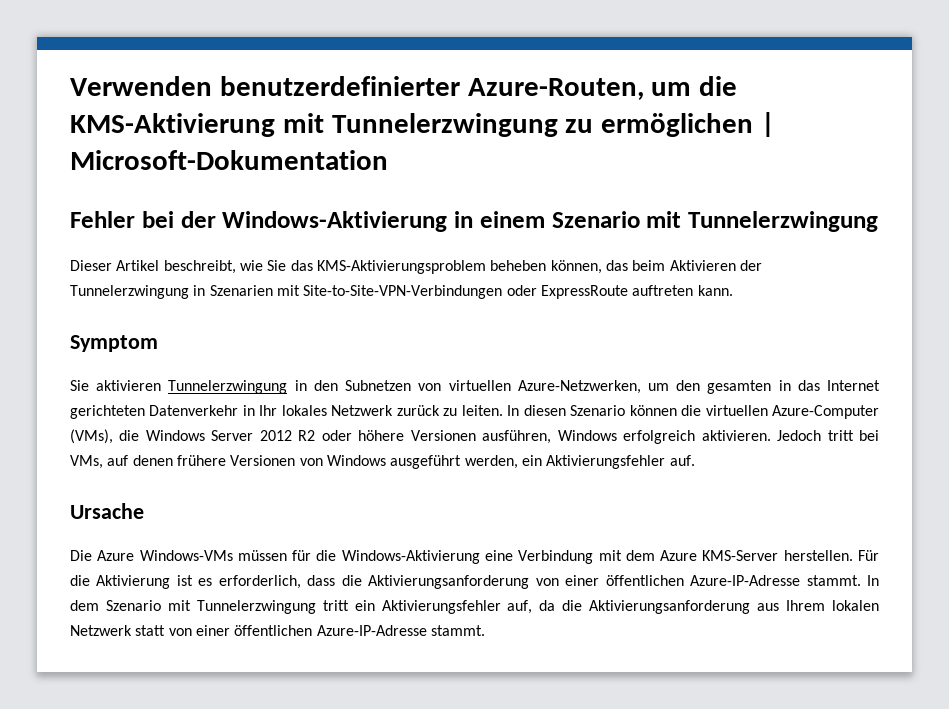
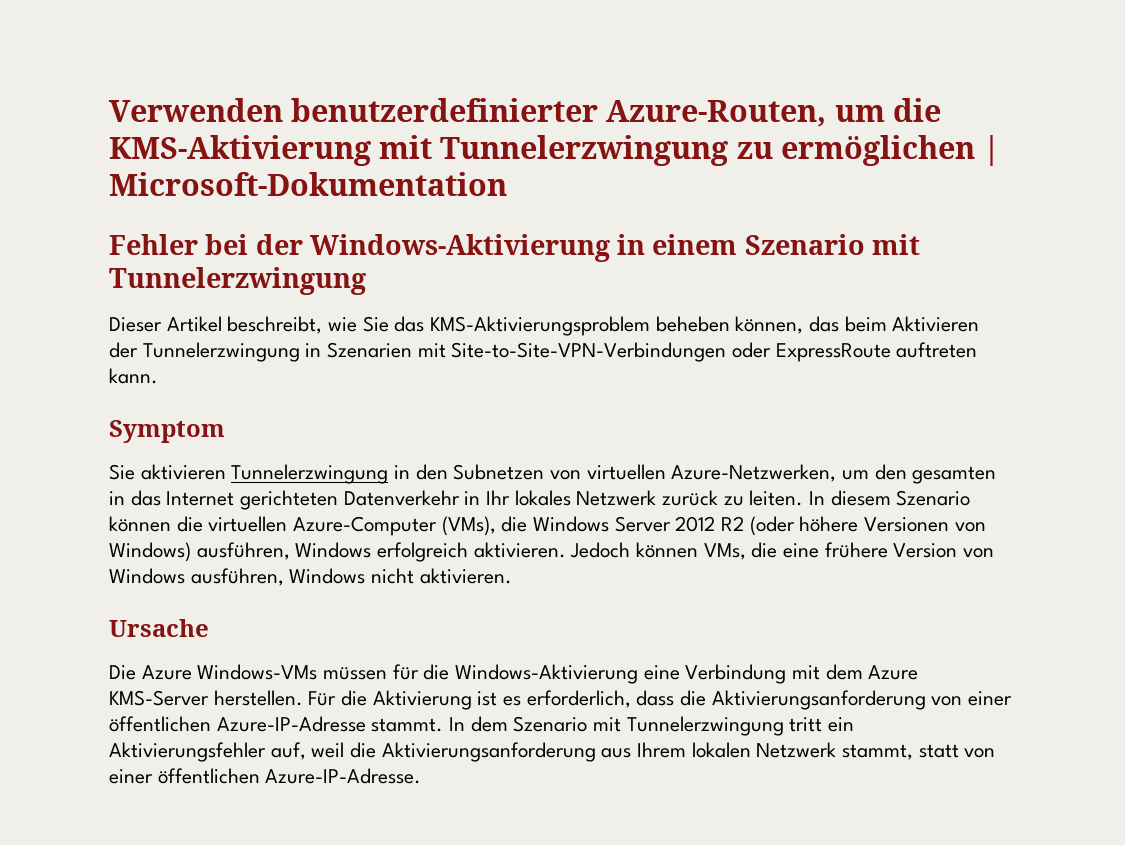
[523,405,566,416] diesen -> [830,490,891,506] diesem
[321,430,352,441] oder -> [749,516,795,536] (oder
(476, 435) none -> [954,522,986,532] [109,542,191,562] von Windows)
[827,430,880,441] [70,455,695,469] tritt bei VMs, auf denen frühere Versionen von Windows ausgeführt werden, ein Aktivierungsfehler auf. -> [636,542,995,560] [109,568,512,586] können VMs, die eine frühere Version von Windows ausführen, Windows nicht aktivieren.
[539,600,556,611] da -> [311,742,345,758] weil
(132, 630) none -> [842,744,914,760] stammt,
[316,625,485,636] Azure-IP-Adresse stammt. -> [265,768,422,784] Azure-IP-Adresse.

